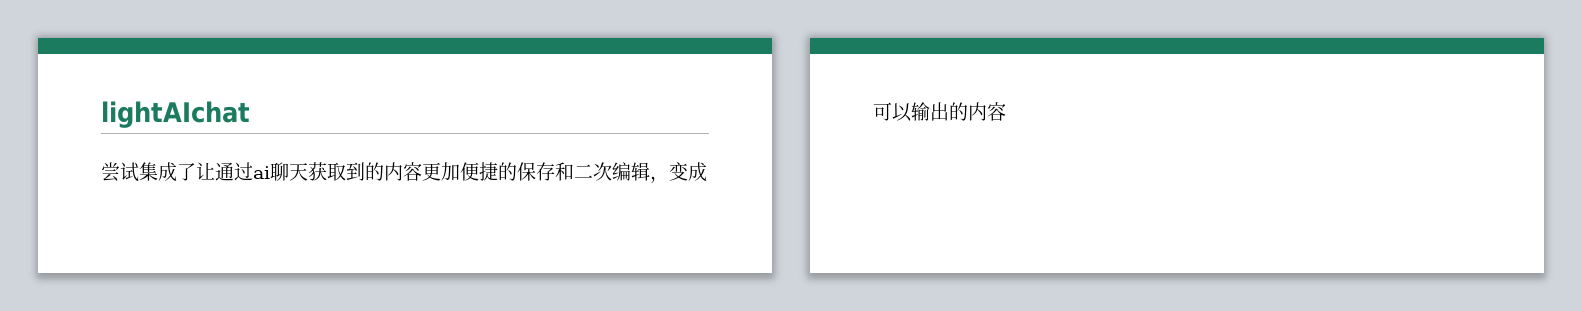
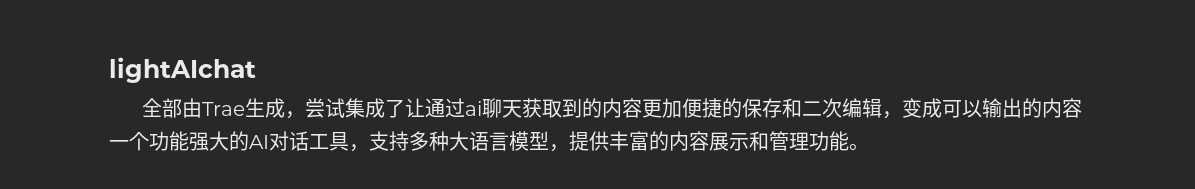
(250, 114) none -> [142,98,306,119] 全部由Trae生成，
(1006, 111) none -> [109,131,869,152] 一个功能强大的AI对话工具，支持多种大语言模型，提供丰富的内容展示和管理功能。

